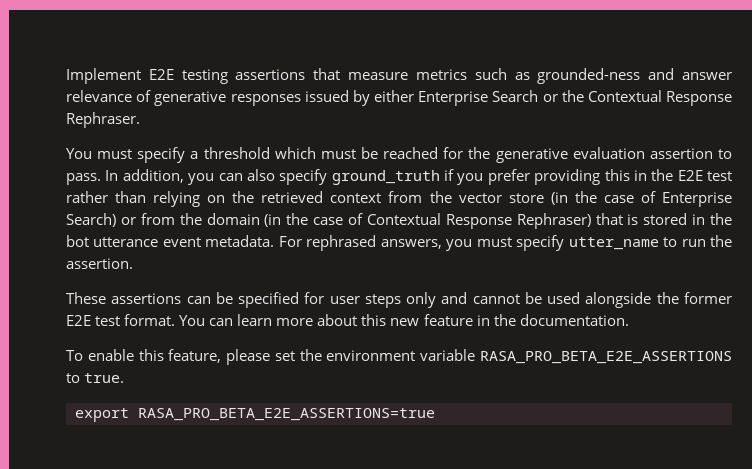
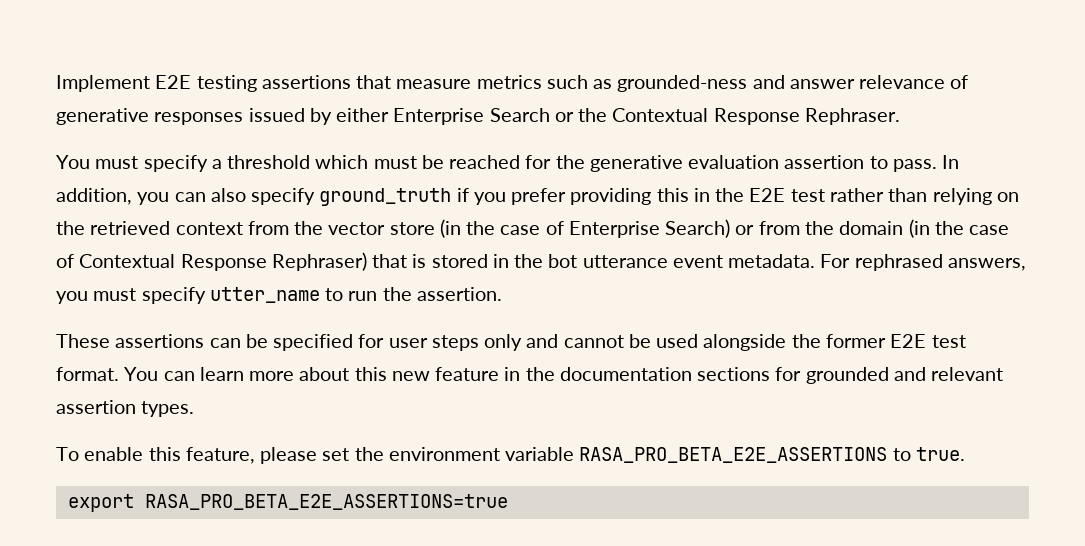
[519,314,629,326] documentation. -> [559,367,1004,384] [56,400,195,417] documentation sections for grounded and relevant assertion types.

